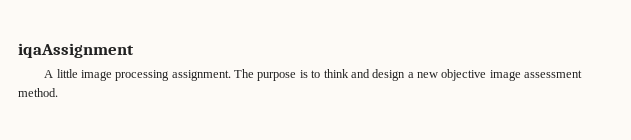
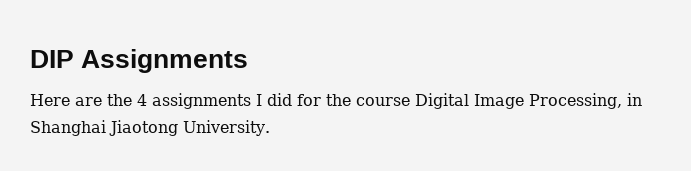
[18,43,134,58] [44,69,583,81] [18,88,58,97] iqaAssignment // A little image processing assignment. The purpose is to think and design a new objective image assessment method. -> [30,49,249,73] [30,93,642,109] [30,120,270,136] DIP Assignments // Here are the 4 assignments I did for the course Digital Image Processing, in Shanghai Jiaotong University.

